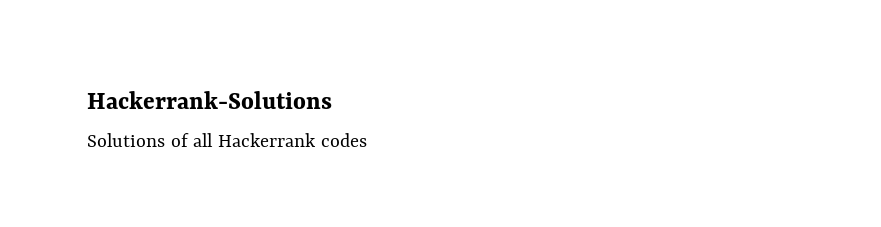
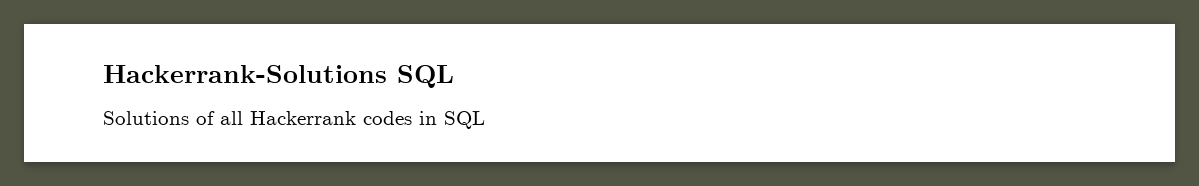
(332, 100) none -> [397,65,454,88] SQL
(367, 140) none -> [419,111,485,129] in SQL

